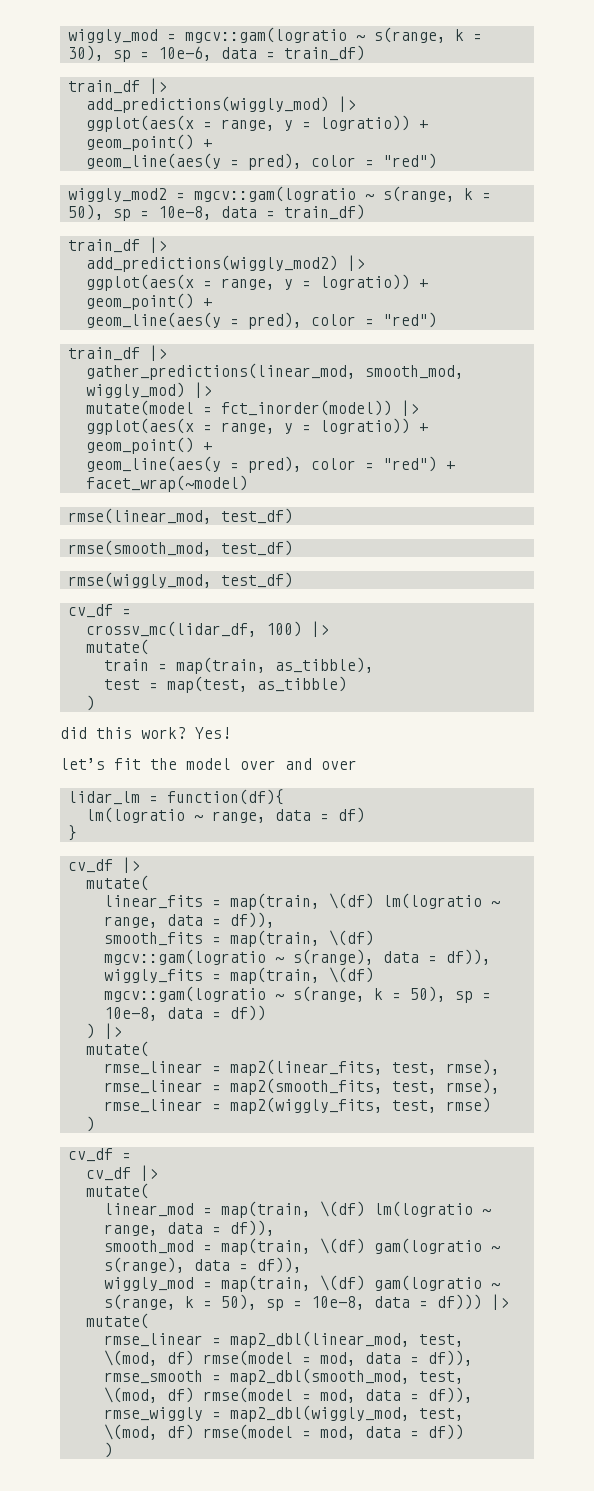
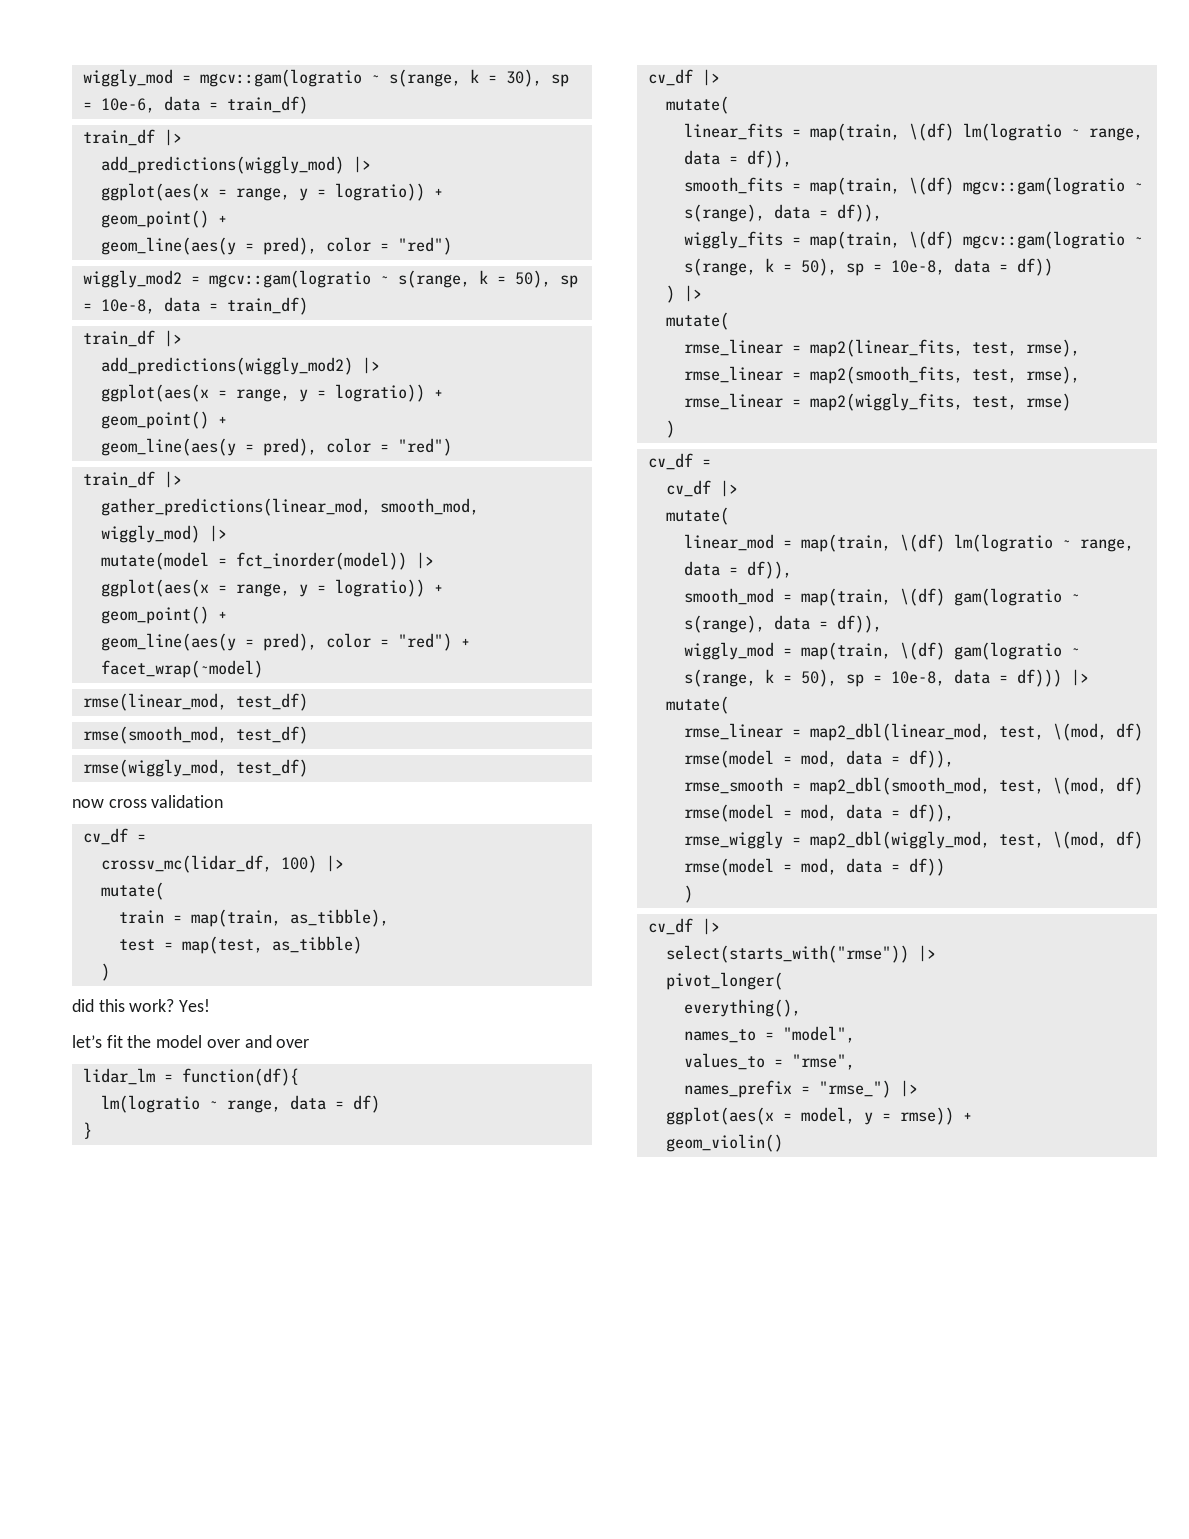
(293, 580) none -> [72,795,224,808] // now cross validation
(113, 1450) none -> [647,918,720,935] [665,945,936,963] [665,972,783,990] [683,999,801,1017] [683,1026,855,1043] [683,1053,855,1070] [683,1080,918,1098] [665,1107,972,1125] [665,1134,783,1152] // cv_df |> // select(starts_with("rmse")) |> // pivot_longer( // everything(), // names_to = "model", // values_to = "rmse", // names_prefix = "rmse_") |> // ggplot(aes(x = model, y = rmse)) + // geom_violin()

